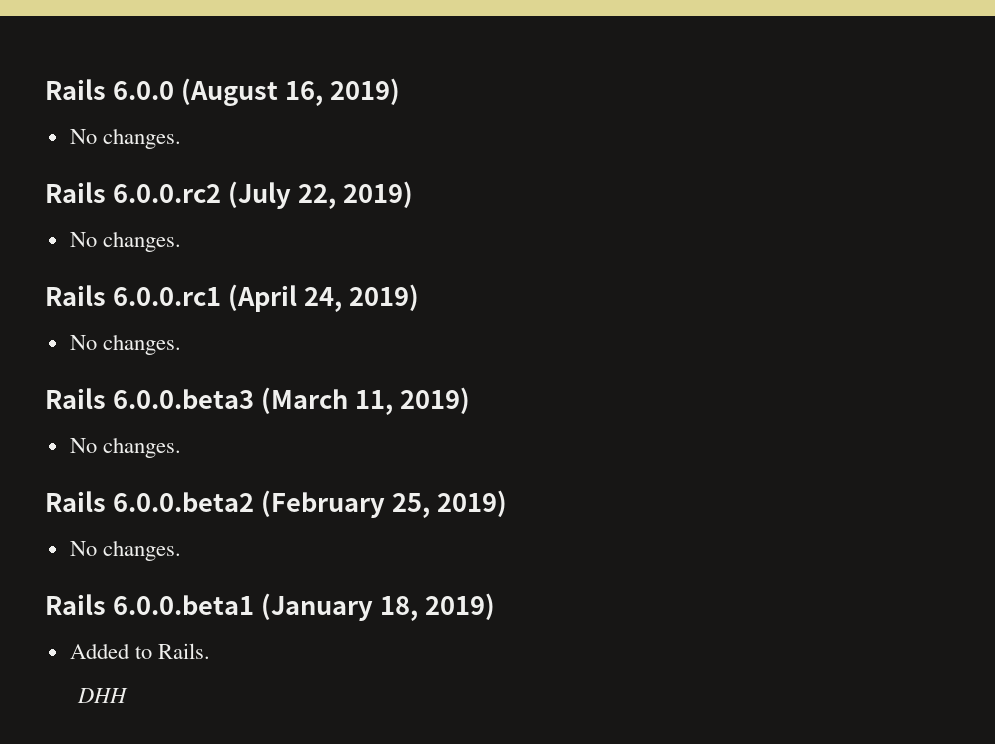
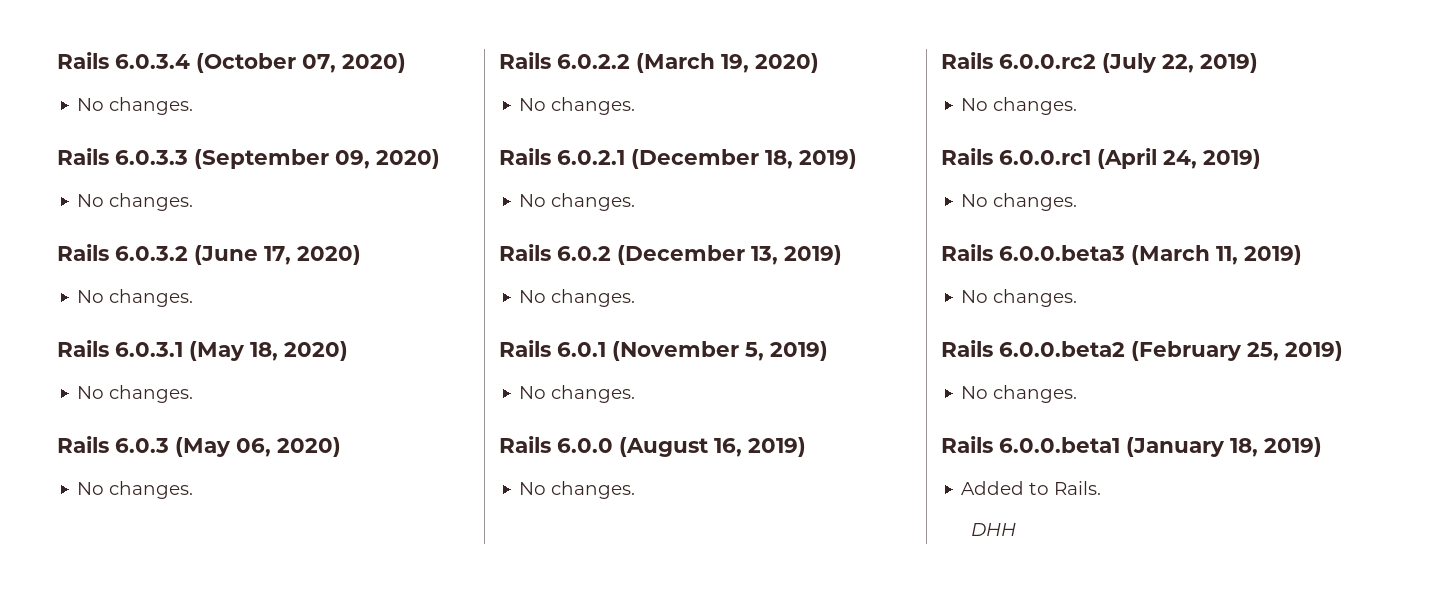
[45,79,106,100] Rails -> [57,52,406,73] [77,97,194,115] [57,148,440,169] [77,193,194,211] [57,244,361,265] [77,289,194,307] [57,340,348,361] [77,385,194,403] [57,436,341,457] [77,481,194,499] [499,52,819,73] [519,97,636,115] [499,148,857,169] [519,193,636,211] [499,244,842,265] [519,289,636,307] [499,340,828,361] [519,385,636,403] [499,436,551,453] Rails 6.0.3.4 (October 07, 2020) // No changes. // Rails 6.0.3.3 (September 09, 2020) // No changes. // Rails 6.0.3.2 (June 17, 2020) // No changes. // Rails 6.0.3.1 (May 18, 2020) // No changes. // Rails 6.0.3 (May 06, 2020) // No changes. // Rails 6.0.2.2 (March 19, 2020) // No changes. // Rails 6.0.2.1 (December 18, 2019) // No changes. // Rails 6.0.2 (December 13, 2019) // No changes. // Rails 6.0.1 (November 5, 2019) // No changes. // Rails

